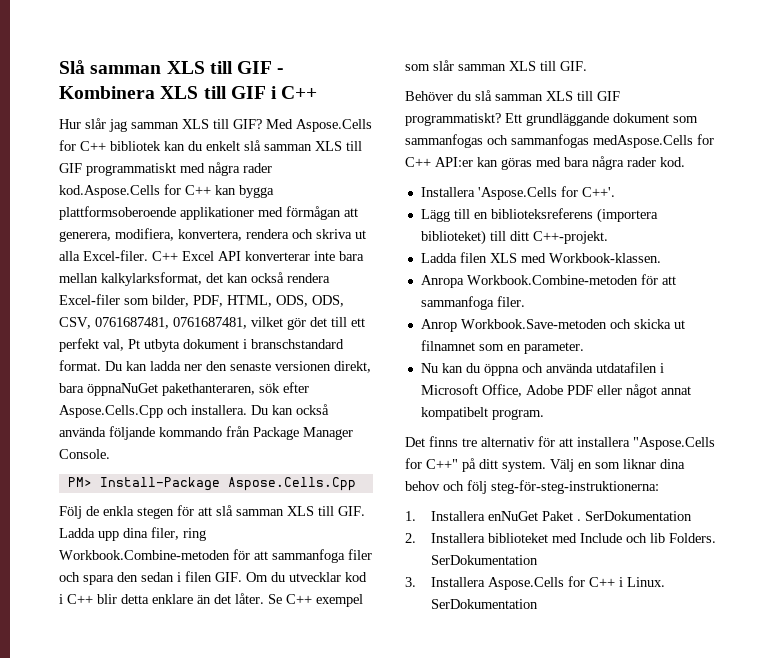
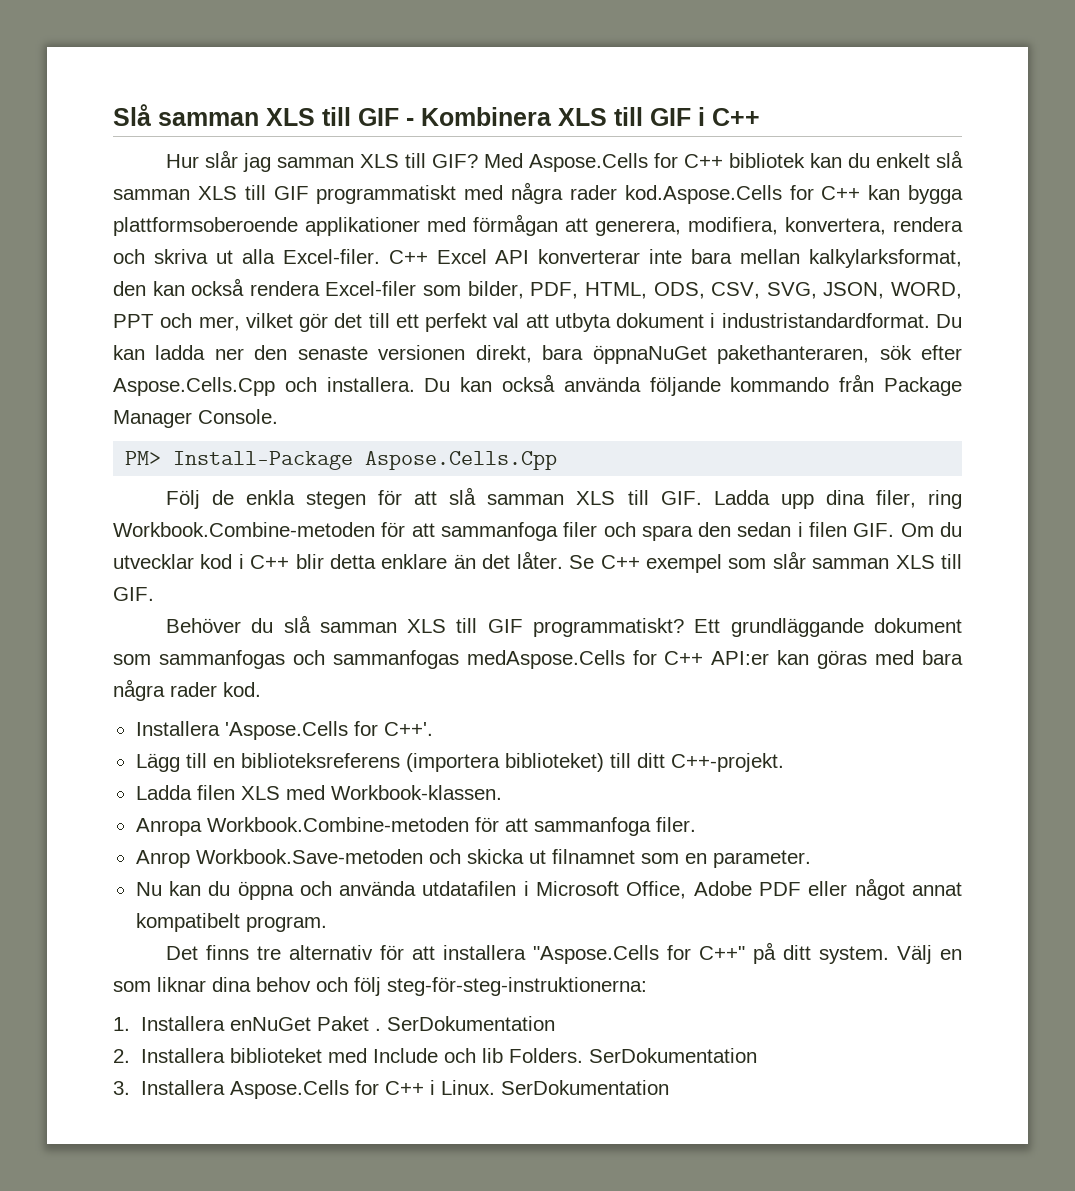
[206,273,223,283] det -> [113,281,146,296] den
[312,295,344,307] [59,317,247,329] ODS, CSV, 0761687481, 0761687481, -> [711,282,963,299] [113,313,240,331] CSV, SVG, JSON, WORD, PPT och mer,
[103,339,140,351] val, Pt -> [493,313,549,328] val att
[251,339,344,349] [59,360,101,371] branschstandard format. -> [721,313,930,328] industristandardformat.

